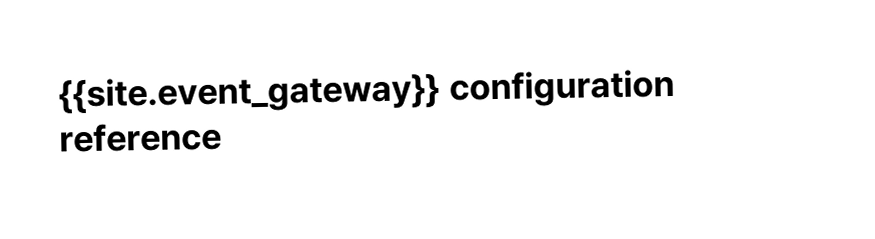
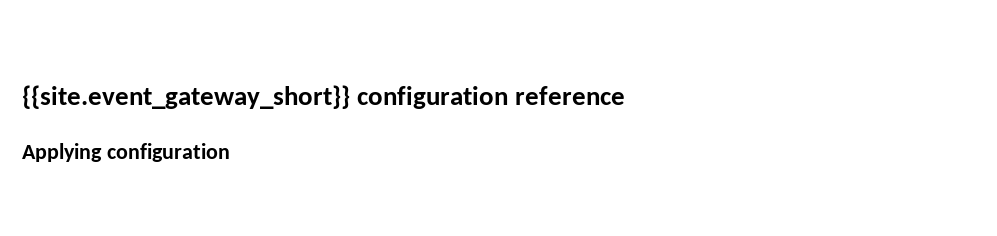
[58,72,440,115] {{site.event_gateway}} -> [22,85,350,109] {{site.event_gateway_short}}
(222, 137) none -> [22,143,230,162] // Applying configuration

